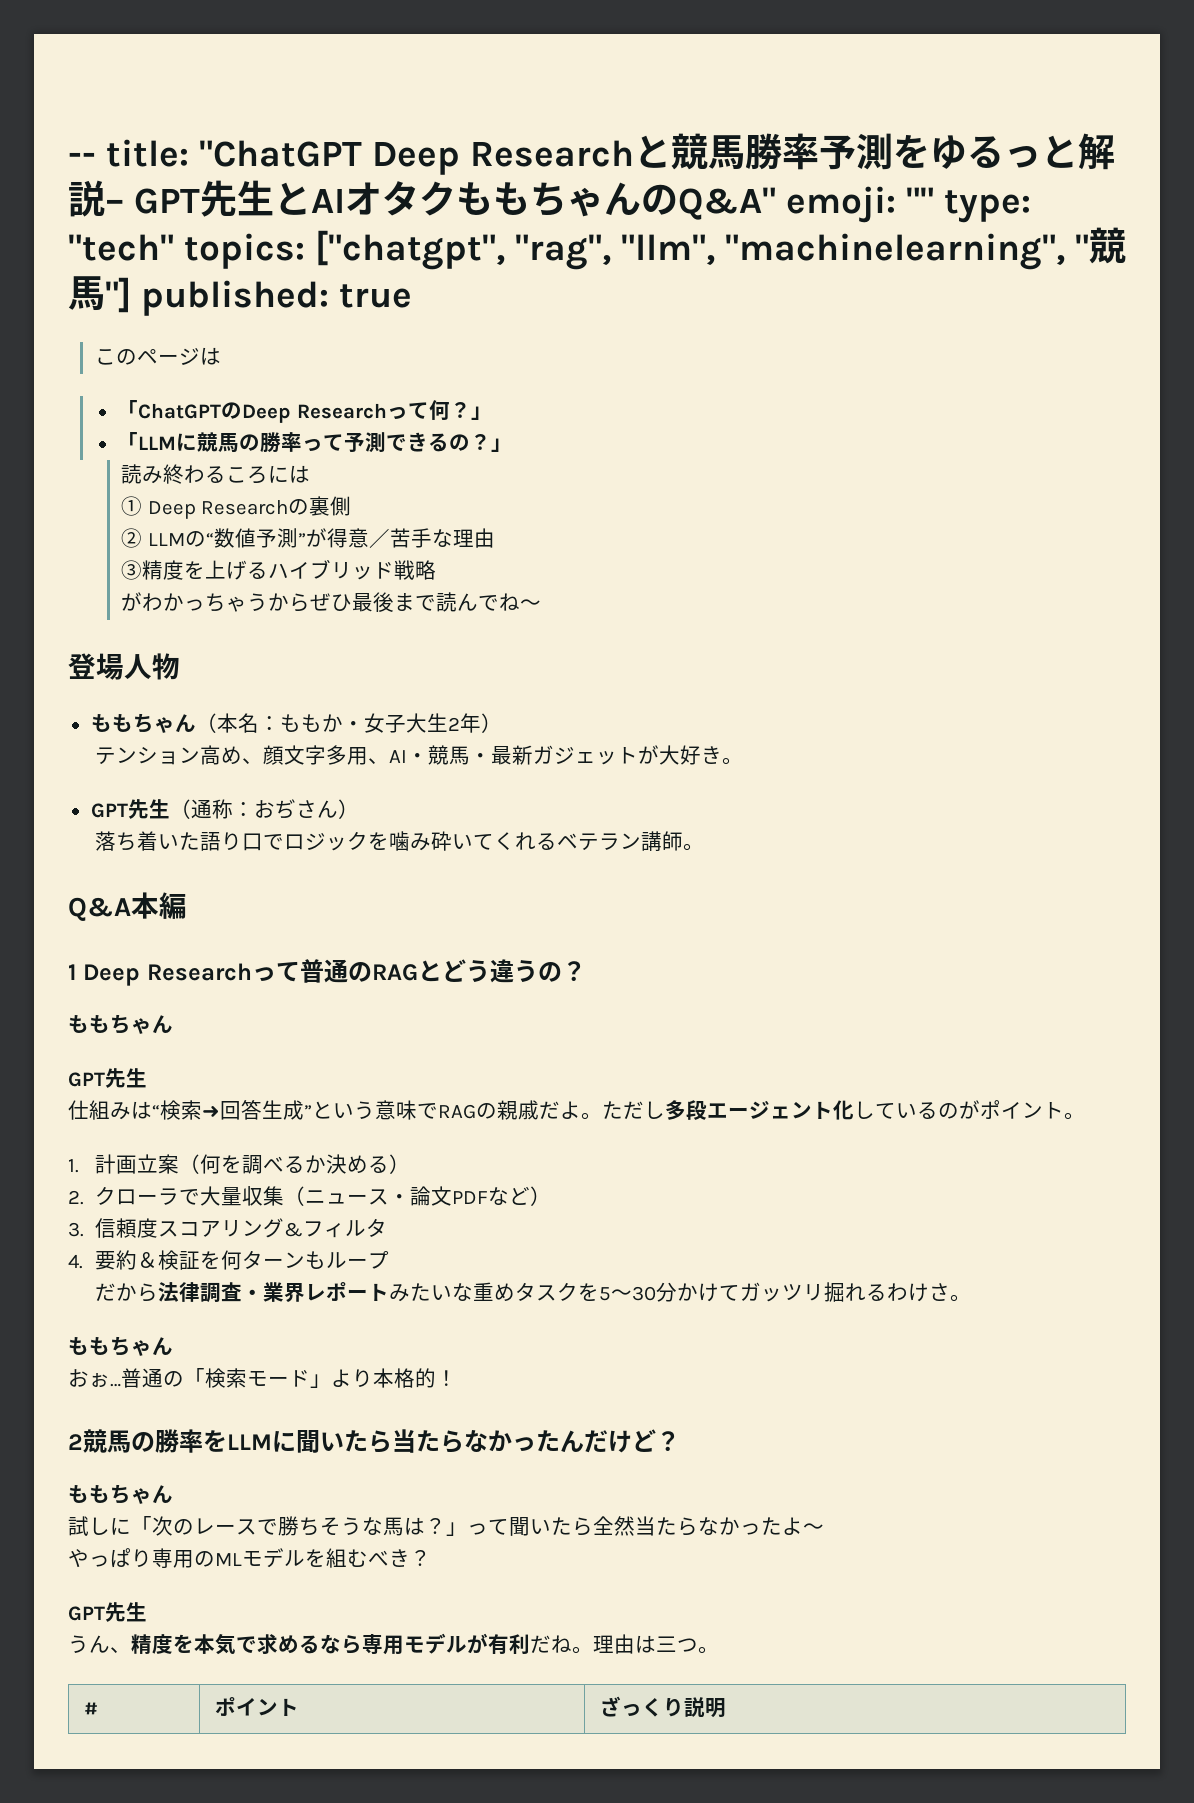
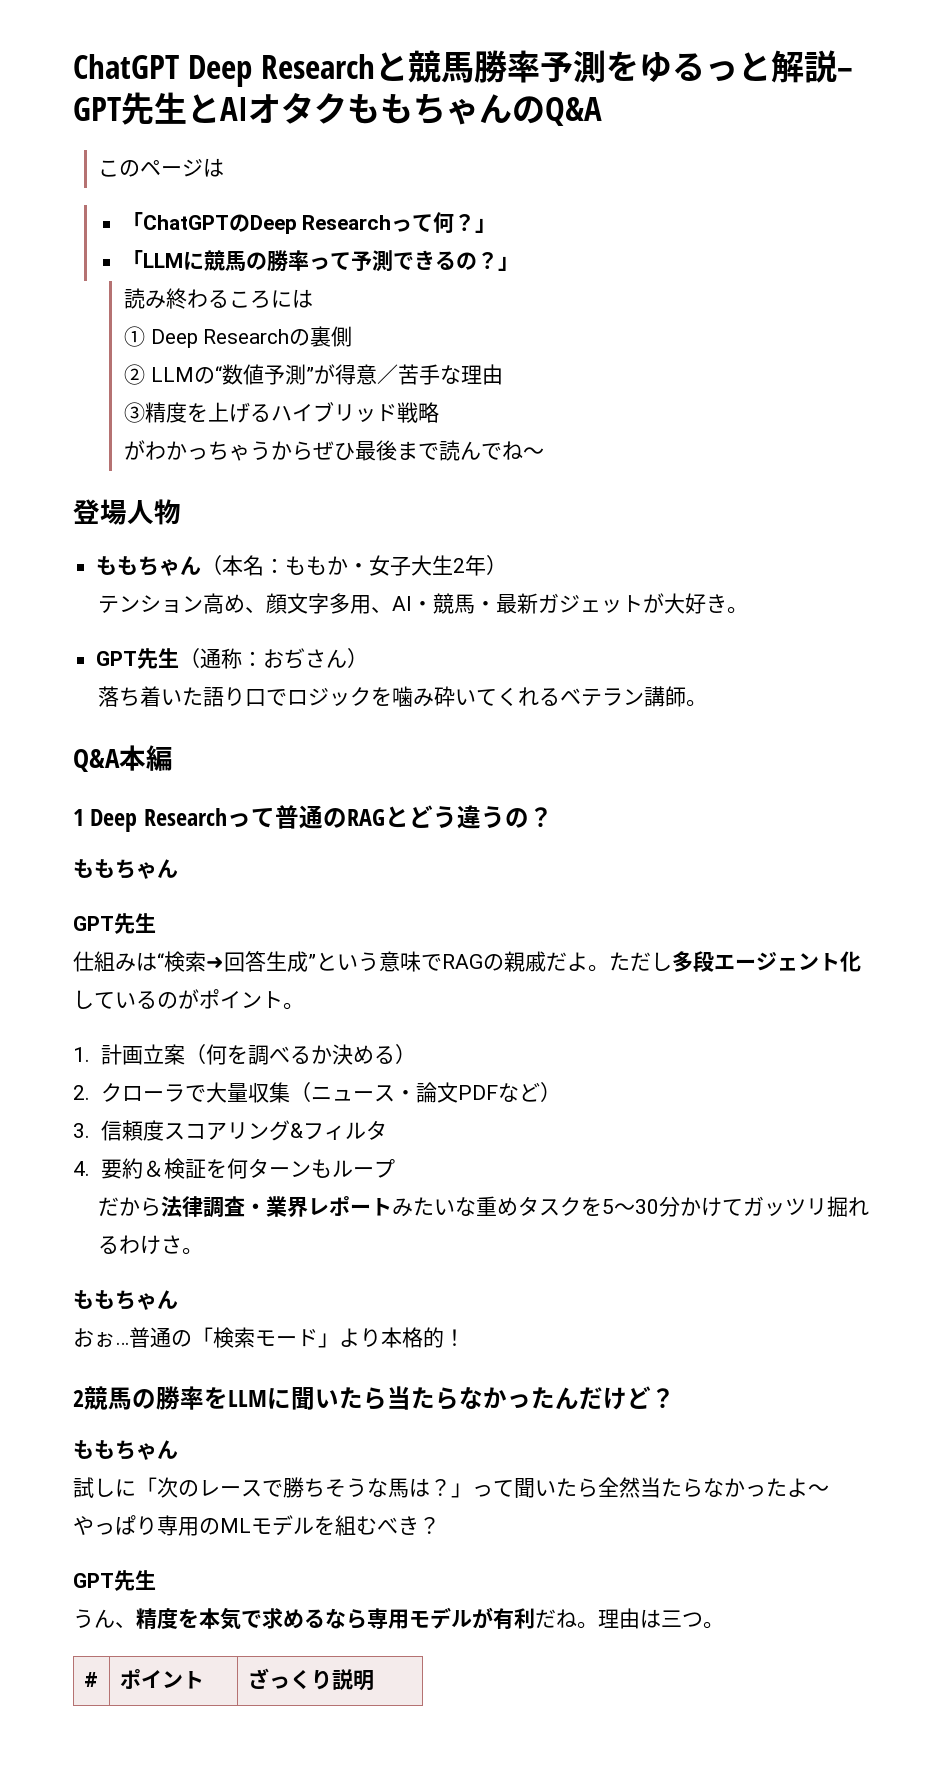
[68,139,362,167] -- title: "ChatGPT -> [73,54,179,79] ChatGPT
[677,186,1031,223] [68,227,1126,270] [68,276,412,316] Q&A" emoji: "" type: "tech" topics: ["chatgpt", "rag", "llm", "machinelearning", "競馬"] published: true -> [545,97,602,126] Q&A

